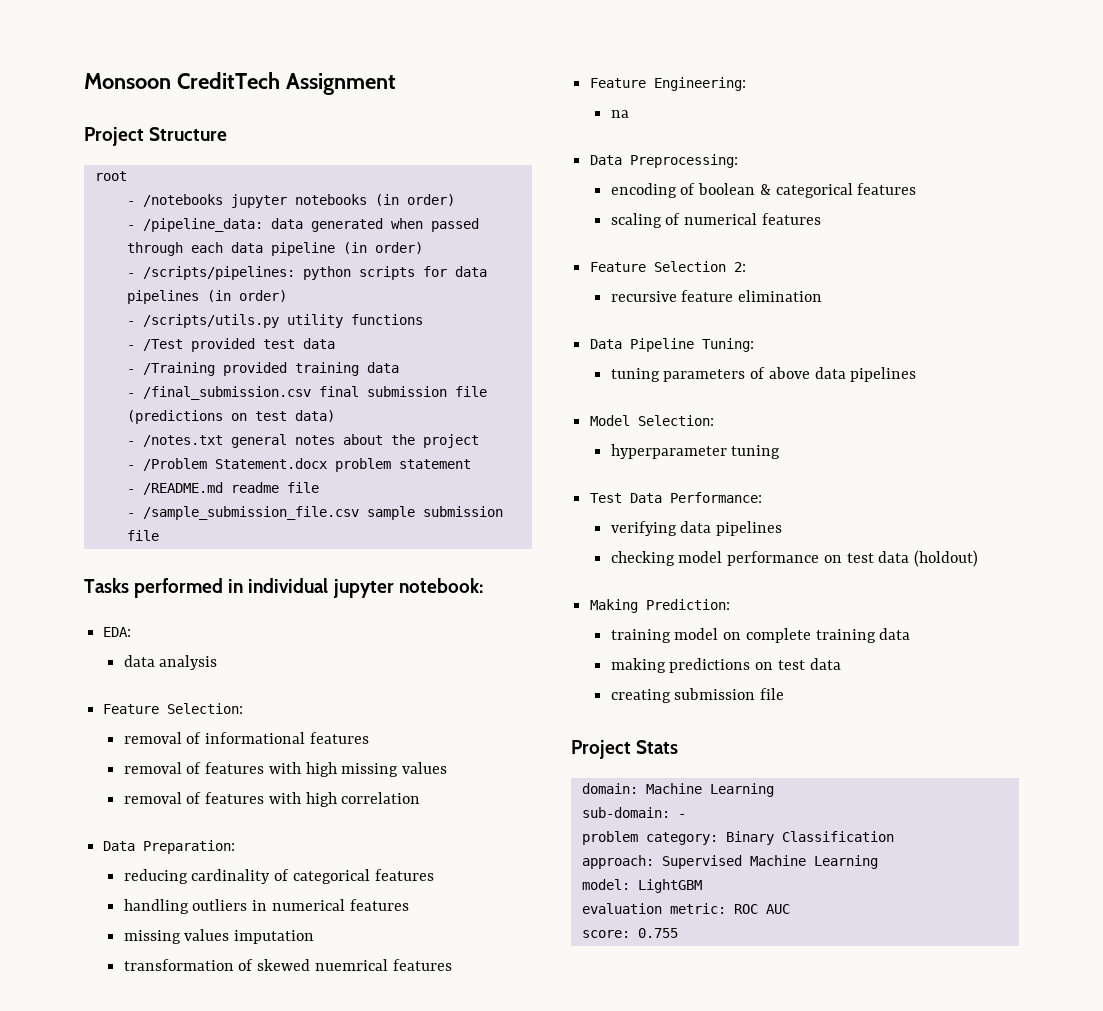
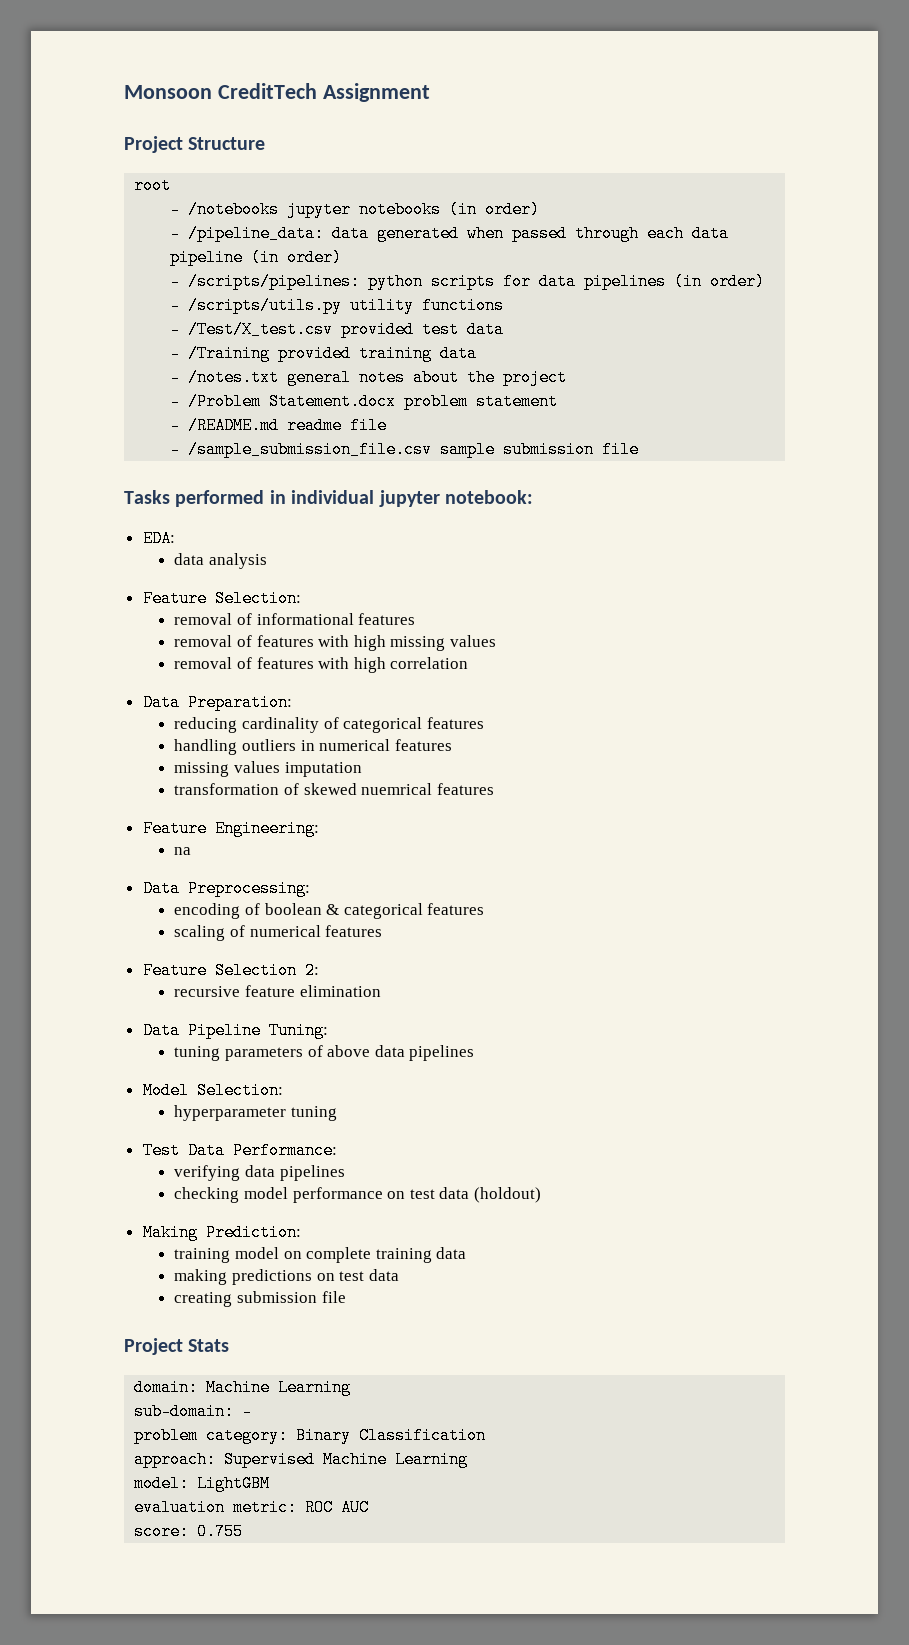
[142,339,183,351] /Test -> [188,321,334,338] /Test/X_test.csv
[126,386,487,400] [126,410,335,424] // - /final_submission.csv final submission file (predictions on test data) -> (478, 353) none

